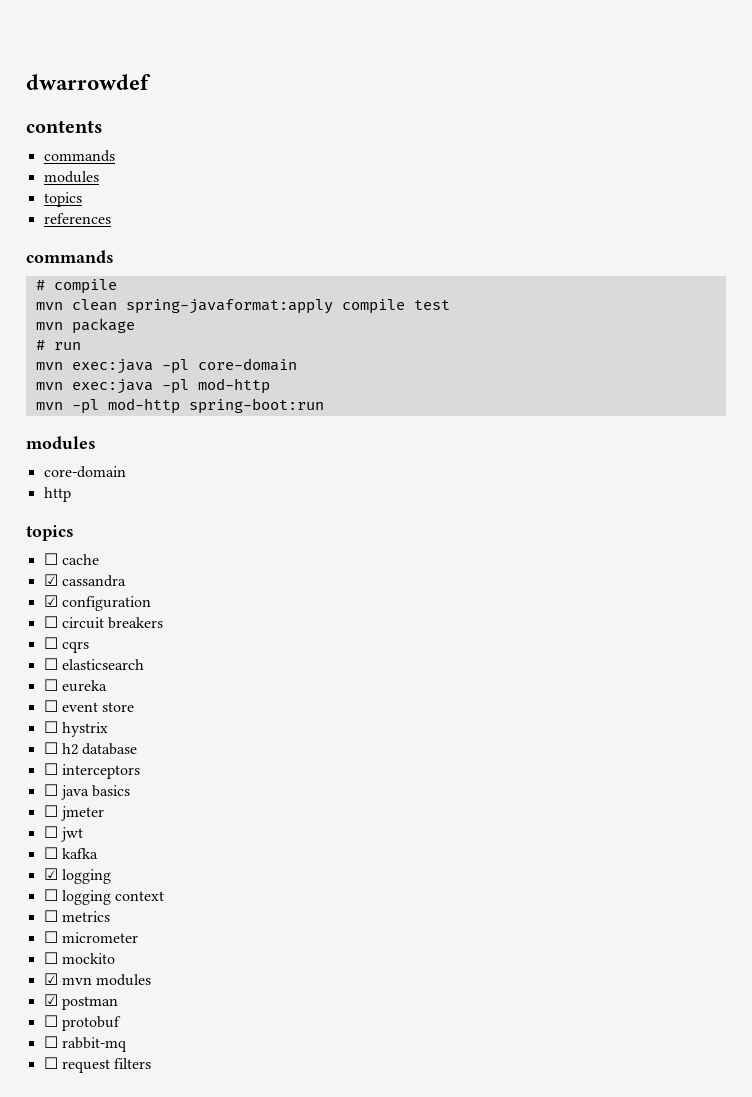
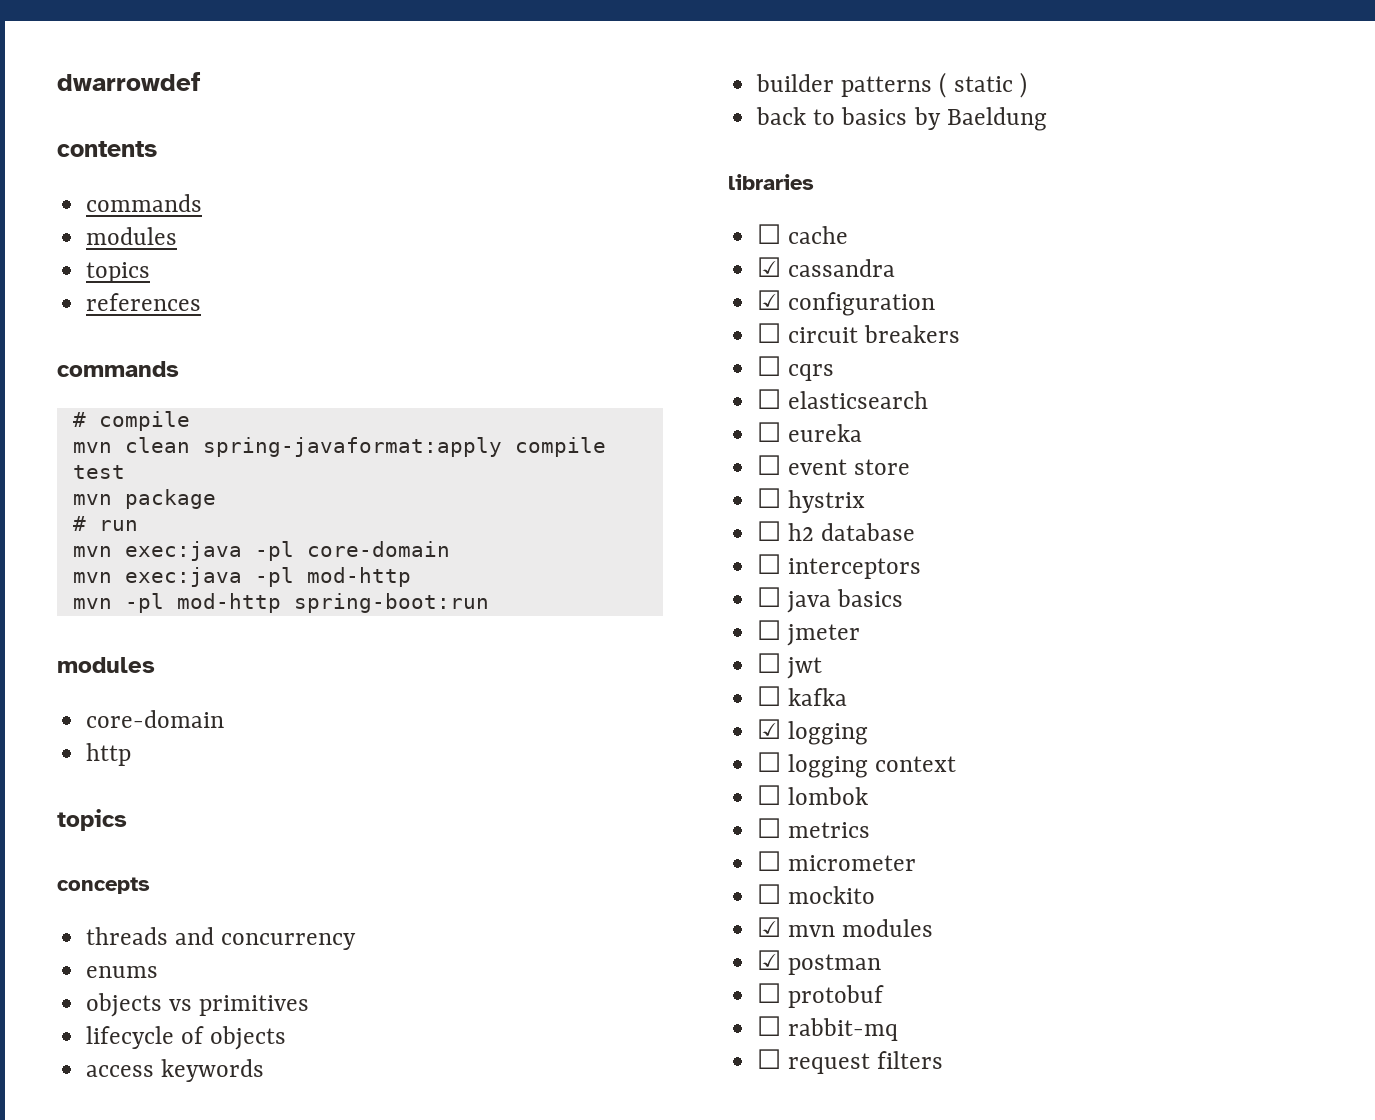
(74, 533) none -> [57,877,150,894] [86,927,357,950] [86,966,159,978] [86,993,310,1017] [86,1026,287,1050] [86,1059,265,1082] [756,72,1027,98] [756,107,1047,131] [728,174,814,190] // concepts // threads and concurrency // enums // objects vs primitives // lifecycle of objects // access keywords // builder patterns ( static ) // back to basics by Baeldung // libraries
(165, 896) none -> [757,785,869,805] // ☐ lombok

